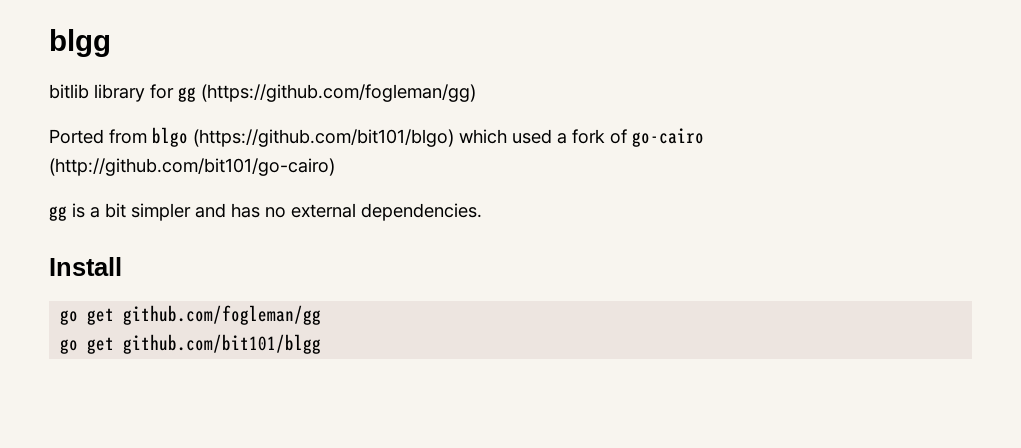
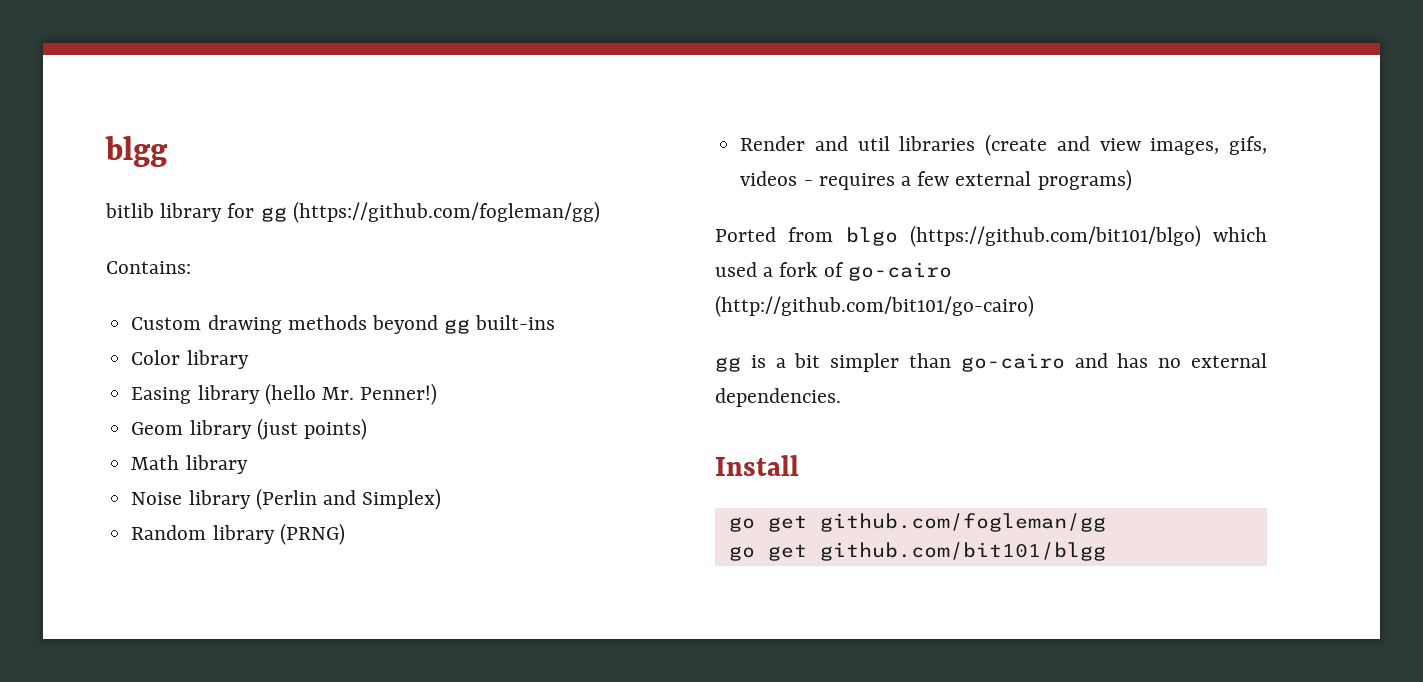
(476, 93) none -> [106,261,191,274] [131,315,556,334] [131,350,249,369] [131,383,438,405] [131,418,367,440] [131,455,248,474] [131,488,442,510] [131,523,345,545] [740,134,1267,156] [740,169,1132,191] // Contains: // Custom drawing methods beyond gg built-ins // Color library // Easing library (hello Mr. Penner!) // Geom library (just points) // Math library // Noise library (Perlin and Simplex) // Random library (PRNG) // Render and util libraries (create and view images, gifs, videos - requires a few external programs)
(191, 212) none -> [909,353,1065,372] than go-cairo

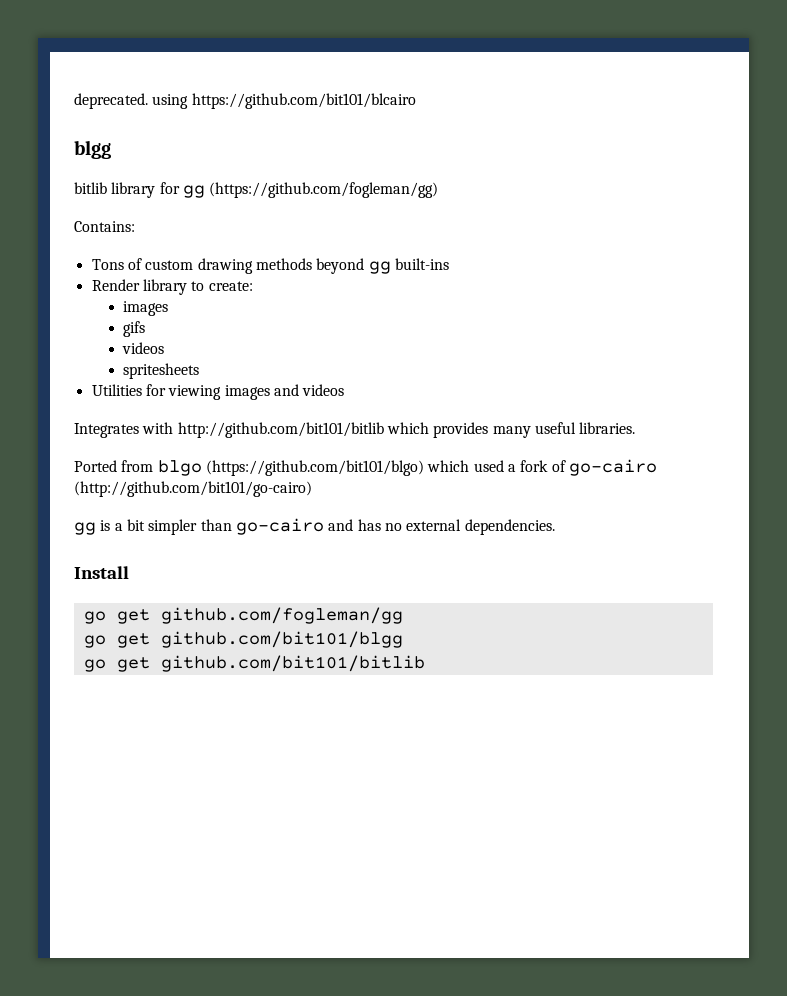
(105, 151) none -> [74,93,416,109] deprecated. using https://github.com/bit101/blcairo //
[131,317,202,330] Custom -> [91,258,194,270] Tons of custom
[131,350,249,369] [131,383,438,405] [131,418,367,440] [131,455,248,474] [131,488,442,510] [131,523,345,545] [740,134,1267,156] [740,169,1132,191] Color library // Easing library (hello Mr. Penner!) // Geom library (just points) // Math library // Noise library (Perlin and Simplex) // Random library (PRNG) // Render and util libraries (create and view images, gifs, videos - requires a few external programs) -> [91,279,253,295] [123,301,169,316] [123,321,146,337] [122,342,165,354] [123,363,200,379] [91,384,345,400] [74,422,636,438] Render library to create: // images // gifs // videos // spritesheets // Utilities for viewing images and videos // Integrates with http://github.com/bit101/bitlib which provides many useful libraries.
(1106, 551) none -> [83,655,425,672] // go get github.com/bit101/bitlib

